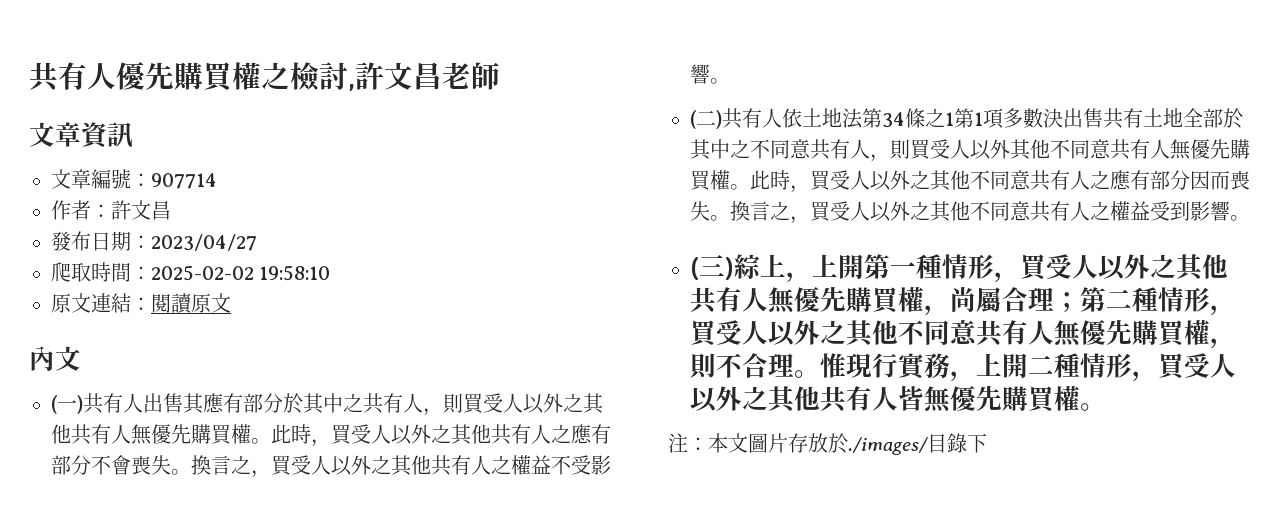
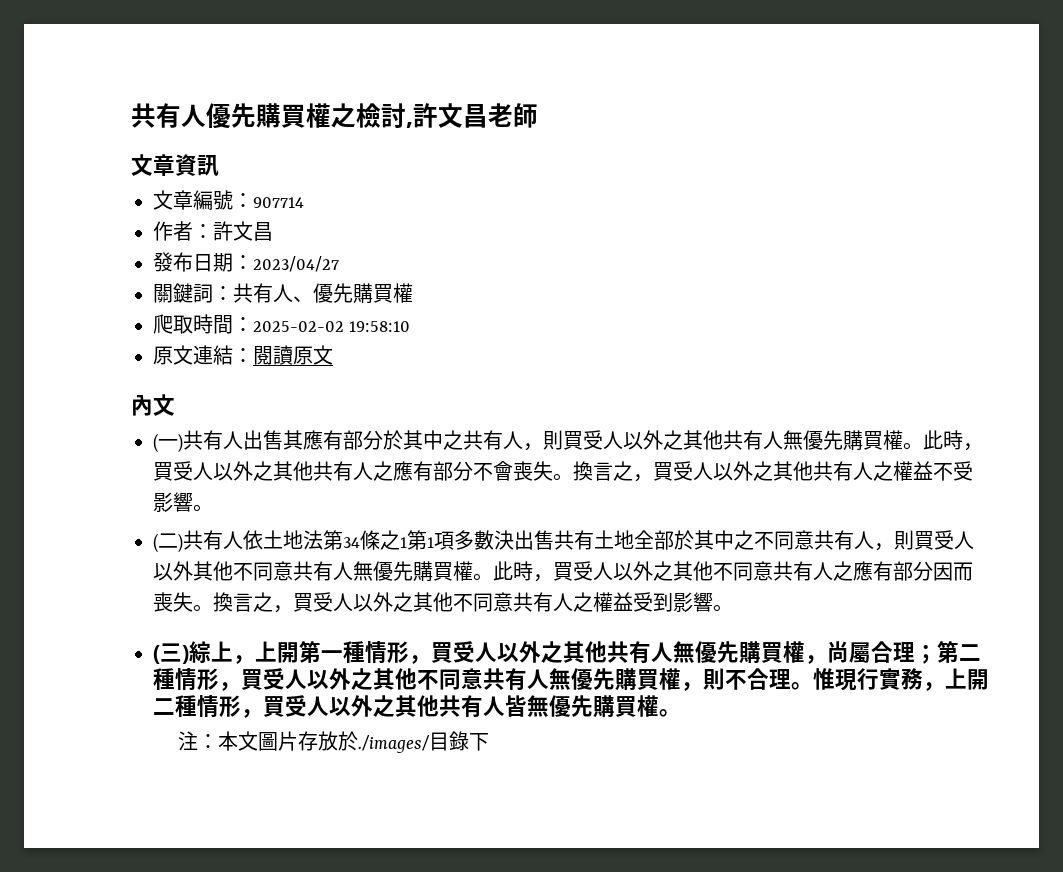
(257, 242) none -> [153,283,413,304] // 關鍵詞：共有人、優先購買權

